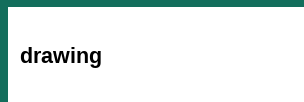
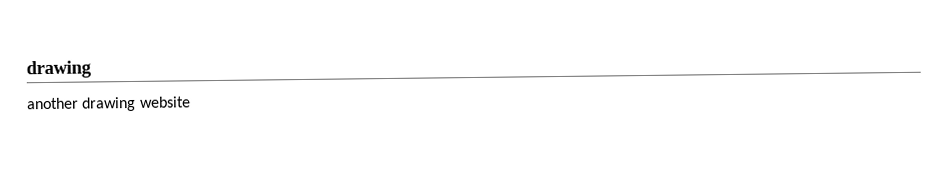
[20,47,102,68] drawing -> [26,60,92,79] [26,96,191,112] drawing // another drawing website

